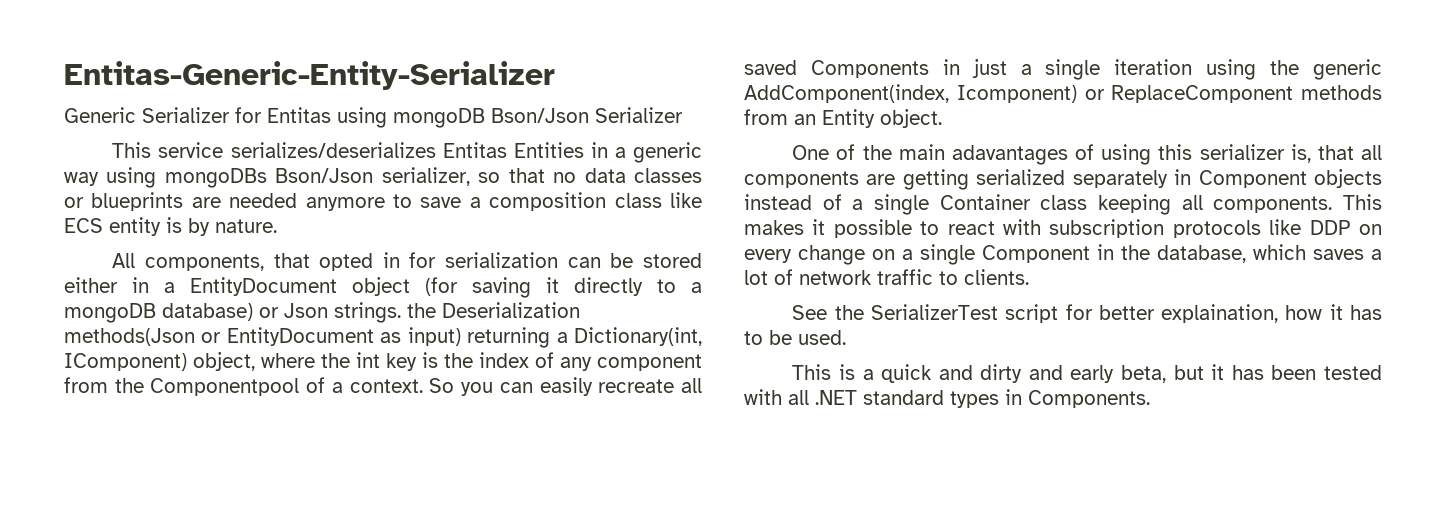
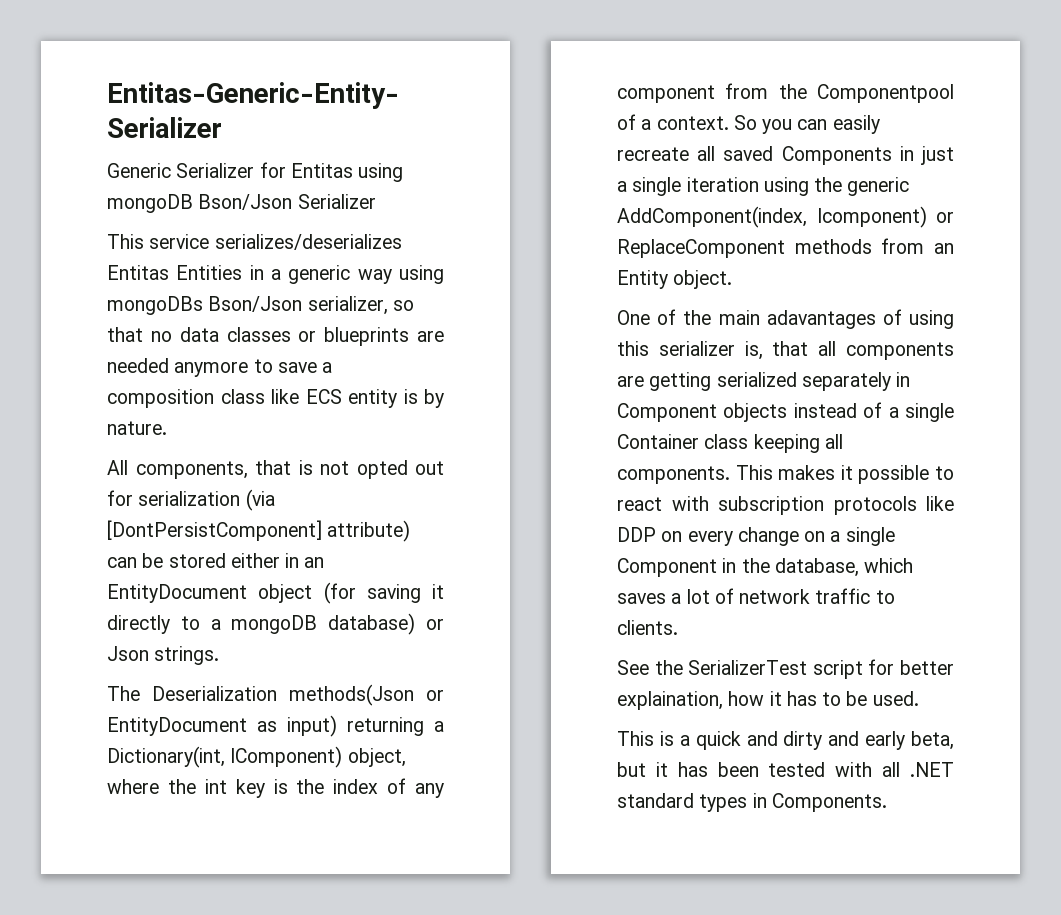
[319,252,559,271] opted in for serialization -> [298,460,444,479] [107,489,275,511] [107,520,411,542] is not opted out for serialization (via [DontPersistComponent] attribute)
[164,282,175,293] a -> [304,557,325,568] an
[407,303,436,318] the -> [107,686,140,701] // The

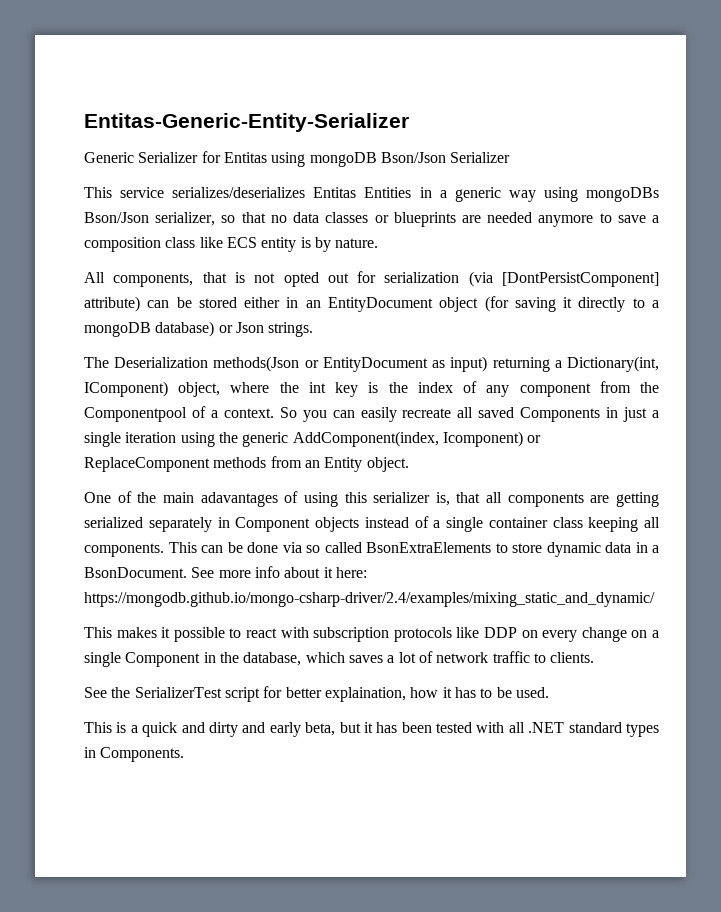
[617,434,699,449] Container -> [488,517,548,528] container
(773, 472) none -> [201,542,659,557] [84,566,367,578] [84,592,655,607] [84,627,112,638] can be done via so called BsonExtraElements to store dynamic data in a BsonDocument. See more info about it here: https://mongodb.github.io/mongo-csharp-driver/2.4/examples/mixing_static_and_dynamic/ // This

